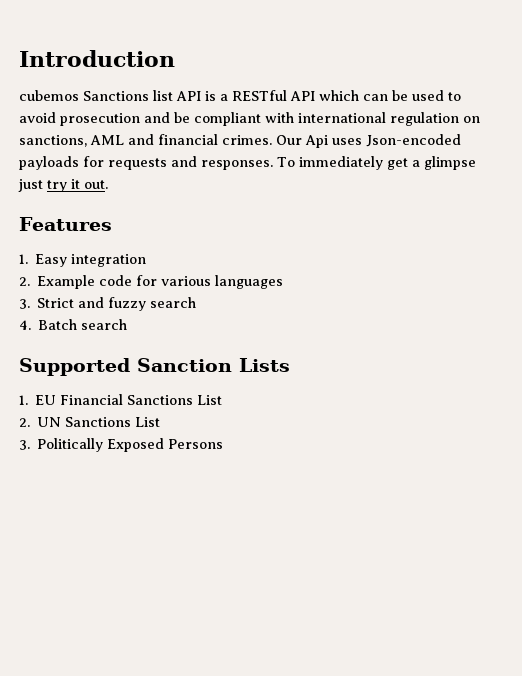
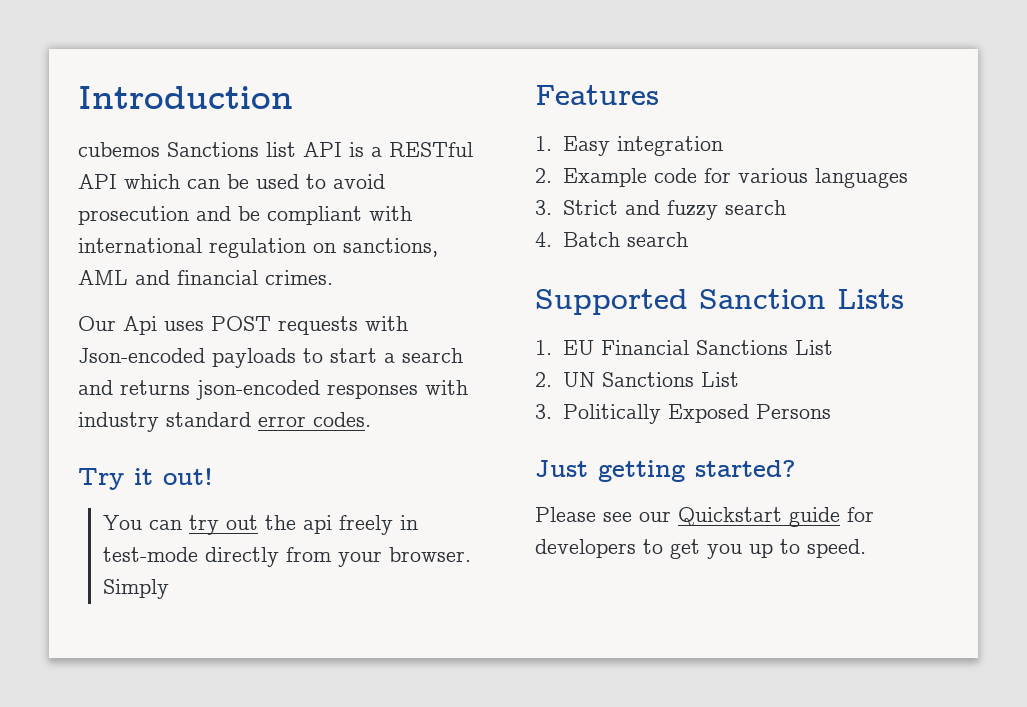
(272, 140) none -> (333, 277) //
[366,134,461,147] [19,156,476,170] [18,179,108,192] Json-encoded payloads for requests and responses. To immediately get a glimpse just try it out. -> [211,316,408,335] [78,348,463,368] [78,380,468,400] [78,412,371,432] [78,468,213,490] [103,515,419,535] [103,547,472,567] [103,579,170,599] POST requests with Json-encoded payloads to start a search and returns json-encoded responses with industry standard error codes. // Try it out! // You can try out the api freely in test-mode directly from your browser. Simply
(224, 444) none -> [535,460,796,482] [535,507,874,527] [535,539,866,559] // Just getting started? // Please see our Quickstart guide for developers to get you up to speed.

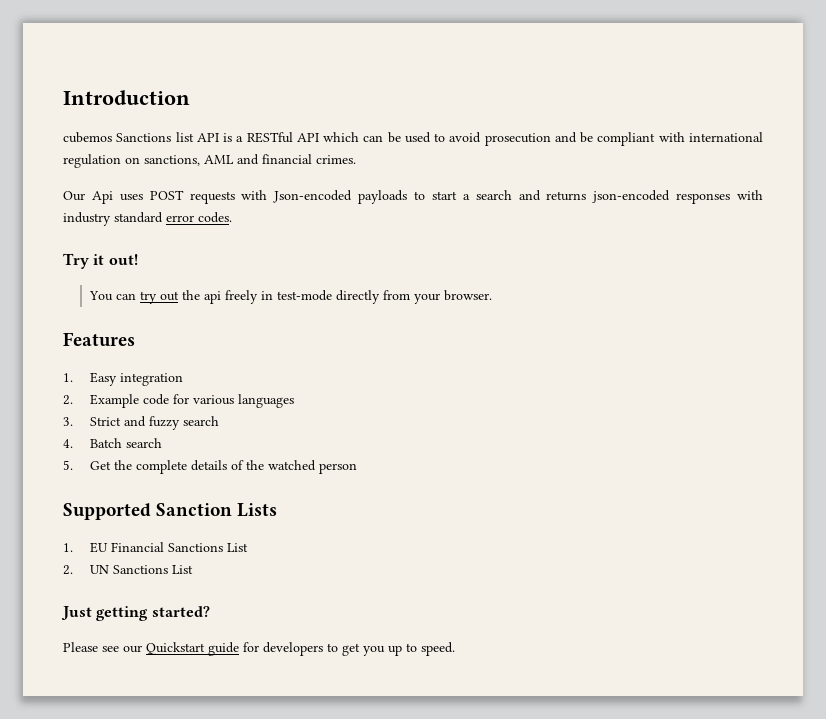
[103,579,170,599] Simply -> (492, 295) none
(688, 239) none -> [63,460,357,474] // 5. Get the complete details of the watched person
[535,404,831,424] // 3. Politically Exposed Persons -> (193, 569) none

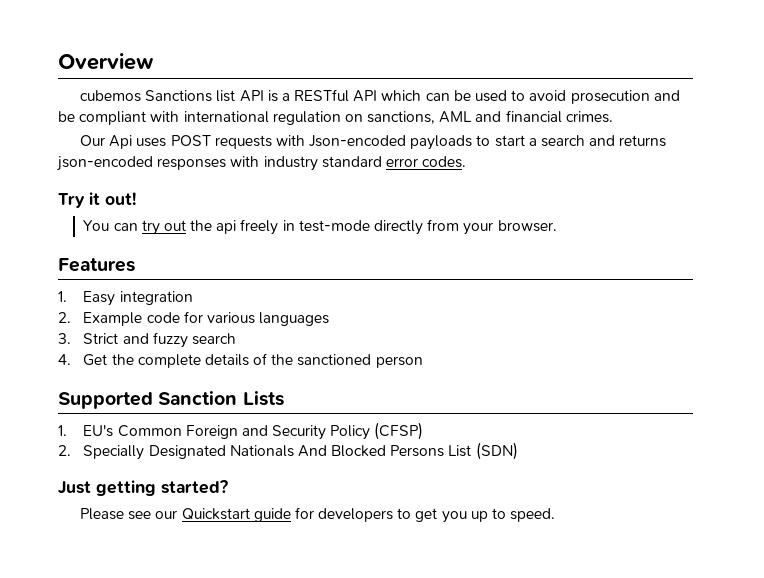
[63,90,190,105] Introduction -> [58,53,154,70] Overview
[89,438,162,448] [63,460,73,470] Batch search // 5. -> (71, 359) none
[267,460,316,471] watched -> [297,354,372,366] sanctioned
[89,542,248,553] [63,565,193,575] EU Financial Sanctions List // 2. UN Sanctions List -> [83,422,424,440] [58,442,518,460] EU's Common Foreign and Security Policy (CFSP) // 2. Specially Designated Nationals And Blocked Persons List (SDN)

